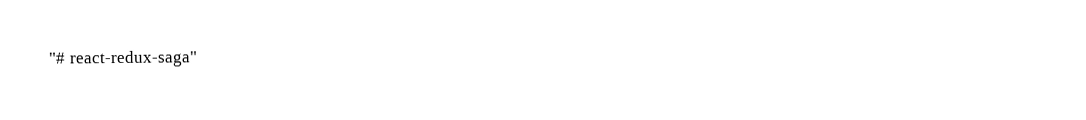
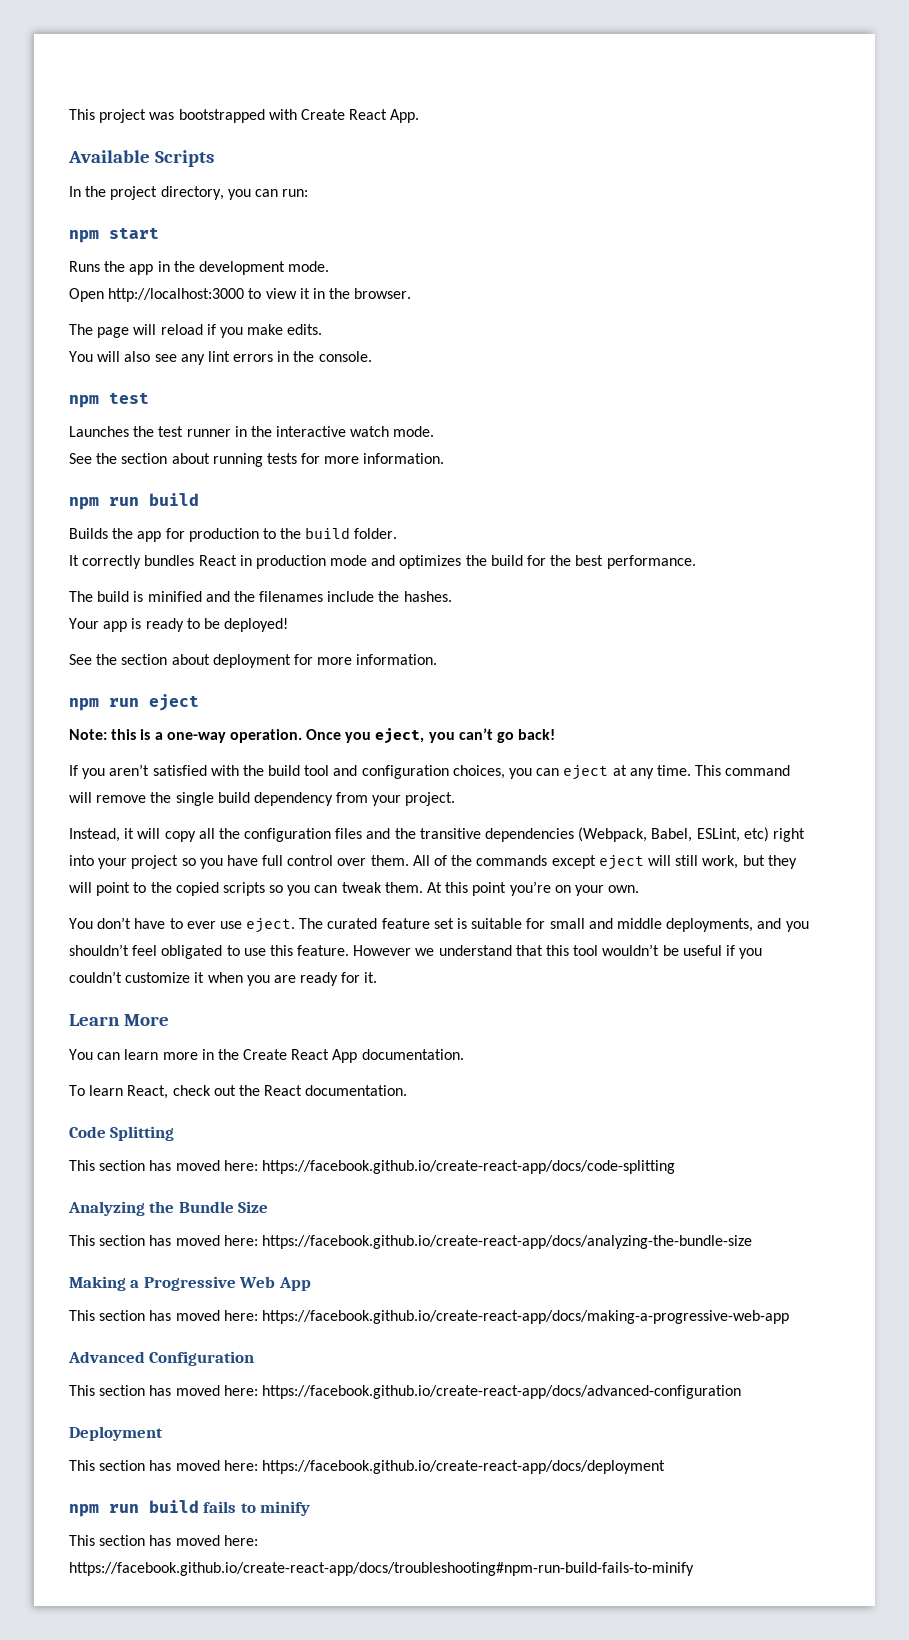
[48,50,198,68] "# react-redux-saga" -> [69,109,420,123] [68,150,214,167] [69,186,309,200] [69,227,159,243] [69,261,330,275] [69,288,412,302] [69,324,323,338] [69,351,372,365] [69,392,149,408] [69,426,435,437] [69,453,445,467] [69,493,199,510] [69,527,398,542] [69,555,696,569] [69,591,452,602] [69,618,289,632] [69,654,438,668] [69,694,199,711] [69,728,556,744] [69,764,791,780] [69,792,456,806] [69,827,805,842] [69,855,797,870] [69,881,640,896] [69,917,809,933] [69,944,763,959] [69,971,378,986] [69,1014,169,1026] [69,1049,464,1063] [69,1085,408,1099] [69,1126,175,1141] [69,1160,675,1174] [68,1201,269,1216] [69,1235,752,1249] [69,1276,311,1291] [69,1310,789,1324] [68,1351,255,1366] [69,1385,741,1399] [69,1426,163,1441] [69,1460,665,1474] [69,1500,311,1517] [69,1535,258,1546] [69,1562,694,1576] This project was bootstrapped with Create React App. // Available Scripts // In the project directory, you can run: // npm start // Runs the app in the development mode. // Open http://localhost:3000 to view it in the browser. // The page will reload if you make edits. // You will also see any lint errors in the console. // npm test // Launches the test runner in the interactive watch mode. // See the section about running tests for more information. // npm run build // Builds the app for production to the build folder. // It correctly bundles React in production mode and optimizes the build for the best performance. // The build is minified and the filenames include the hashes. // Your app is ready to be deployed! // See the section about deployment for more information. // npm run eject // Note: this is a one-way operation. Once you eject, you can’t go back! // If you aren’t satisfied with the build tool and configuration choices, you can eject at any time. This command will remove the single build dependency from your project. // Instead, it will copy all the configuration files and the transitive dependencies (Webpack, Babel, ESLint, etc) right into your project so you have full control over them. All of the commands except eject will still work, but they will point to the copied scripts so you can tweak them. At this point you’re on your own. // You don’t have to ever use eject. The curated feature set is suitable for small and middle deployments, and you shouldn’t feel obligated to use this feature. However we understand that this tool wouldn’t be useful if you couldn’t customize it when you are ready for it. // Learn More // You can learn more in the Create React App documentation. // To learn React, check out the React documentation. // Code Splitting // This section has moved here: https://facebook.github.io/create-react-app/docs/code-splitting // Analyzing the Bundle Size // This section has moved here: https://facebook.github.io/create-react-app/docs/analyzing-the-bundle-size // Making a Progressive Web App // This section has moved here: https://facebook.github.io/create-react-app/docs/making-a-progressive-web-app // Advanced Configuration // This section has moved here: https://facebook.github.io/create-react-app/docs/advanced-configuration // Deployment // This section has moved here: https://facebook.github.io/create-react-app/docs/deployment // npm run build fails to minify // This section has moved here: https://facebook.github.io/create-react-app/docs/troubleshooting#npm-run-build-fails-to-minify

